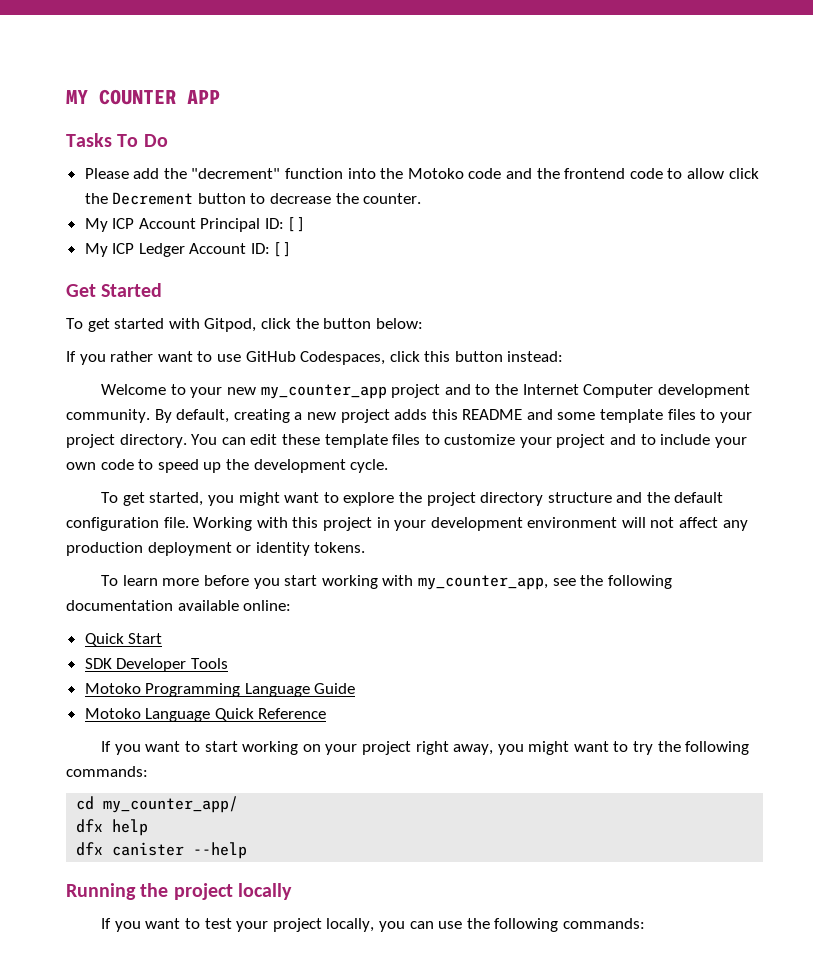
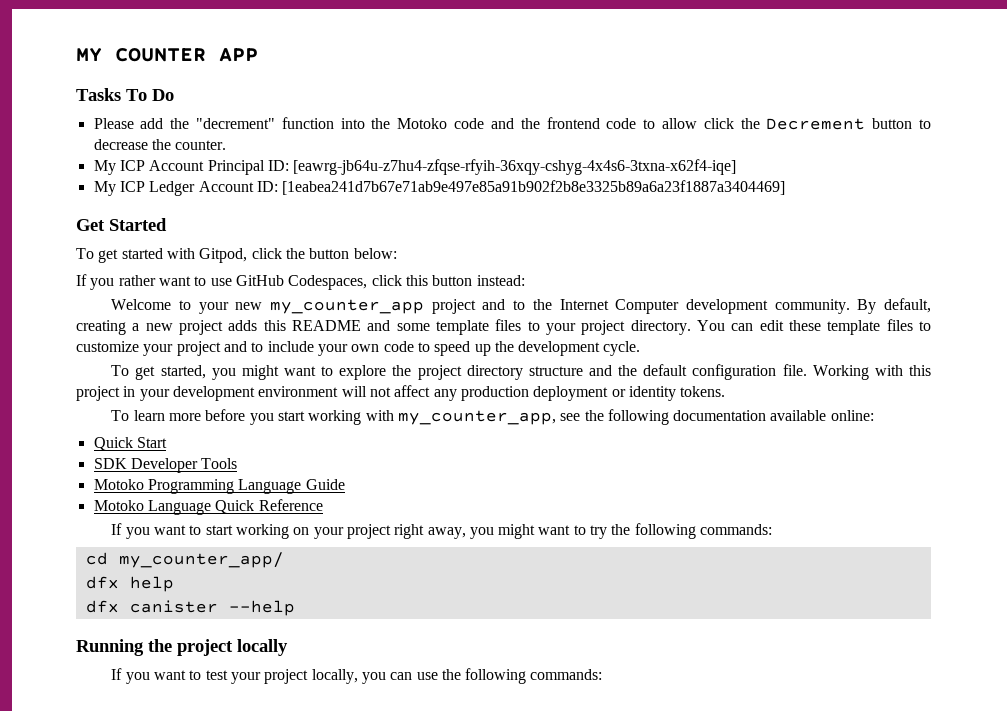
[288,217,304,232] [ ] -> [293,159,737,175] [eawrg-jb64u-z7hu4-zfqse-rfyih-36xqy-cshyg-4x4s6-3txna-x62f4-iqe]
[274,242,290,257] [ ] -> [282,180,786,195] [1eabea241d7b67e71ab9e497e85a91b902f2b8e3325b89a6a23f1887a3404469]

